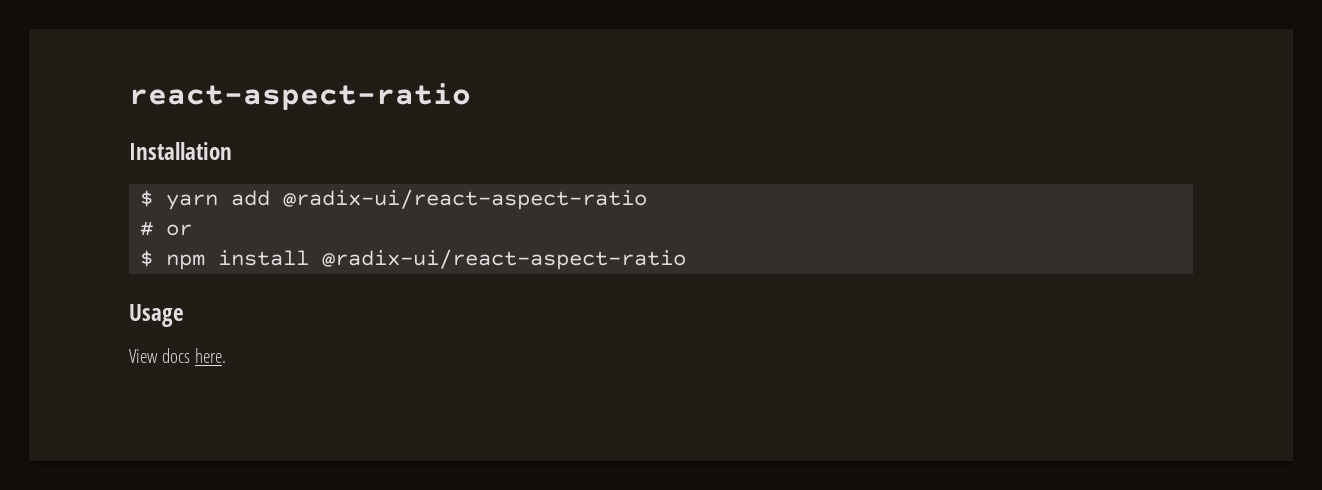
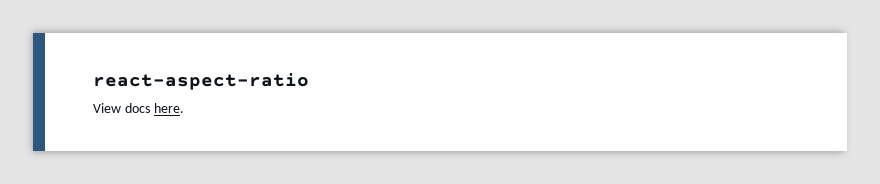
[129,142,232,160] [140,189,648,210] [140,221,193,236] [140,249,687,270] [129,304,184,327] // Installation // $ yarn add @radix-ui/react-aspect-ratio // # or // $ npm install @radix-ui/react-aspect-ratio // Usage -> (309, 81) none

